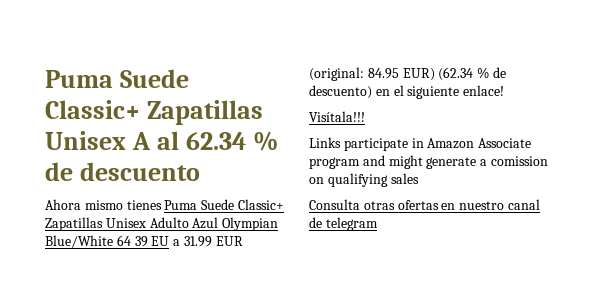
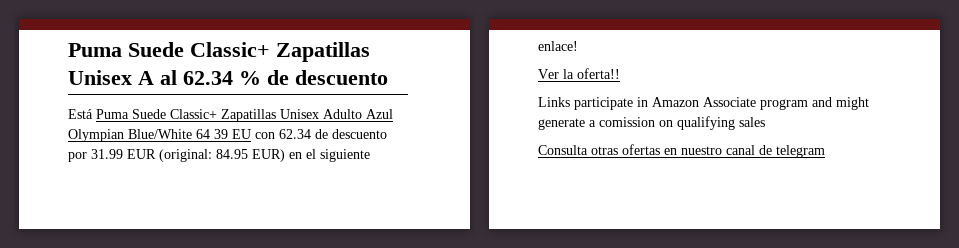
[45,199,162,210] Ahora mismo tienes -> [68,109,93,119] Está
[173,239,181,246] a -> [255,129,387,139] [68,152,87,162] con 62.34 de descuento por
[438,67,506,81] [309,85,372,99] (62.34 % de descuento) -> (285, 155) none
[309,111,365,122] Visítala!!! -> [538,68,620,79] Ver la oferta!!

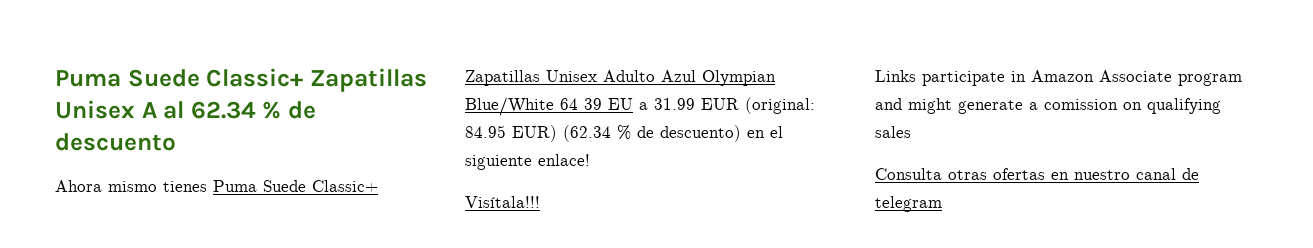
[68,109,93,119] Está -> [55,180,207,192] Ahora mismo tienes
[255,129,387,139] [68,152,87,162] con 62.34 de descuento por -> [639,102,648,110] a
(285, 155) none -> [563,125,741,142] (62.34 % de descuento)
[538,68,620,79] Ver la oferta!! -> [465,196,540,208] Visítala!!!

